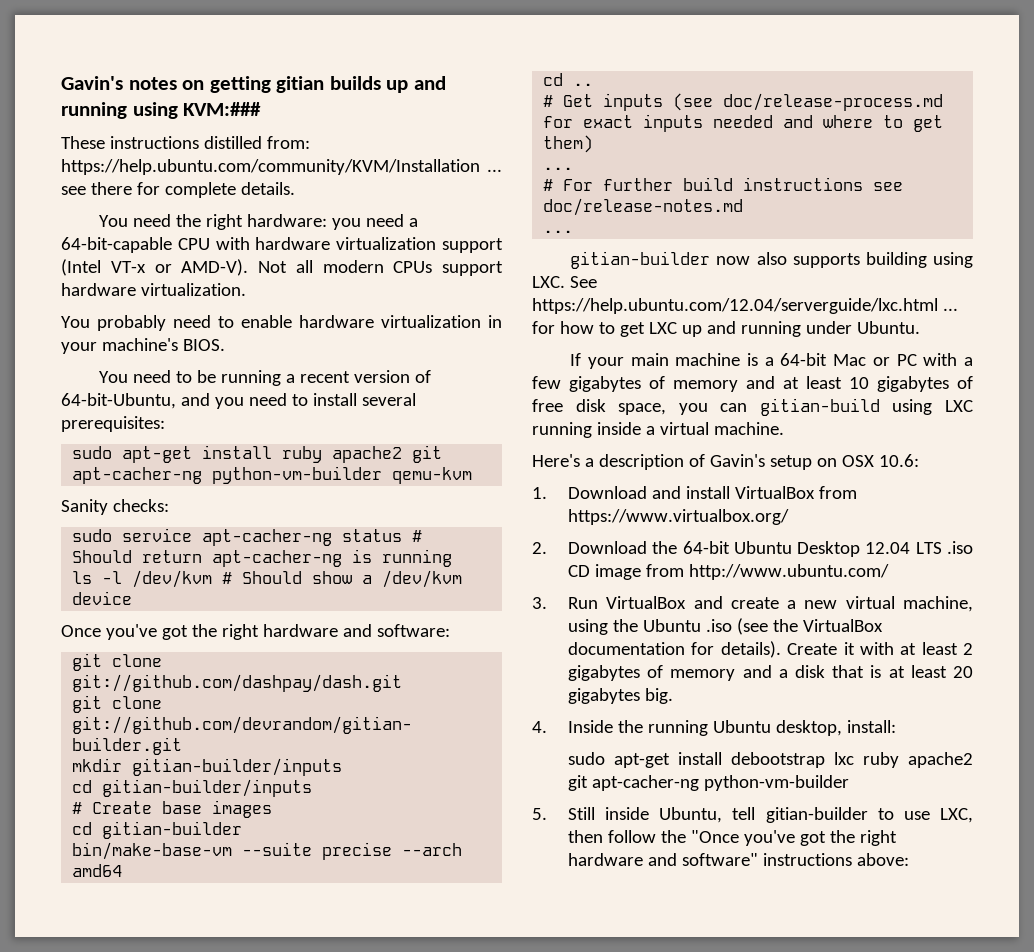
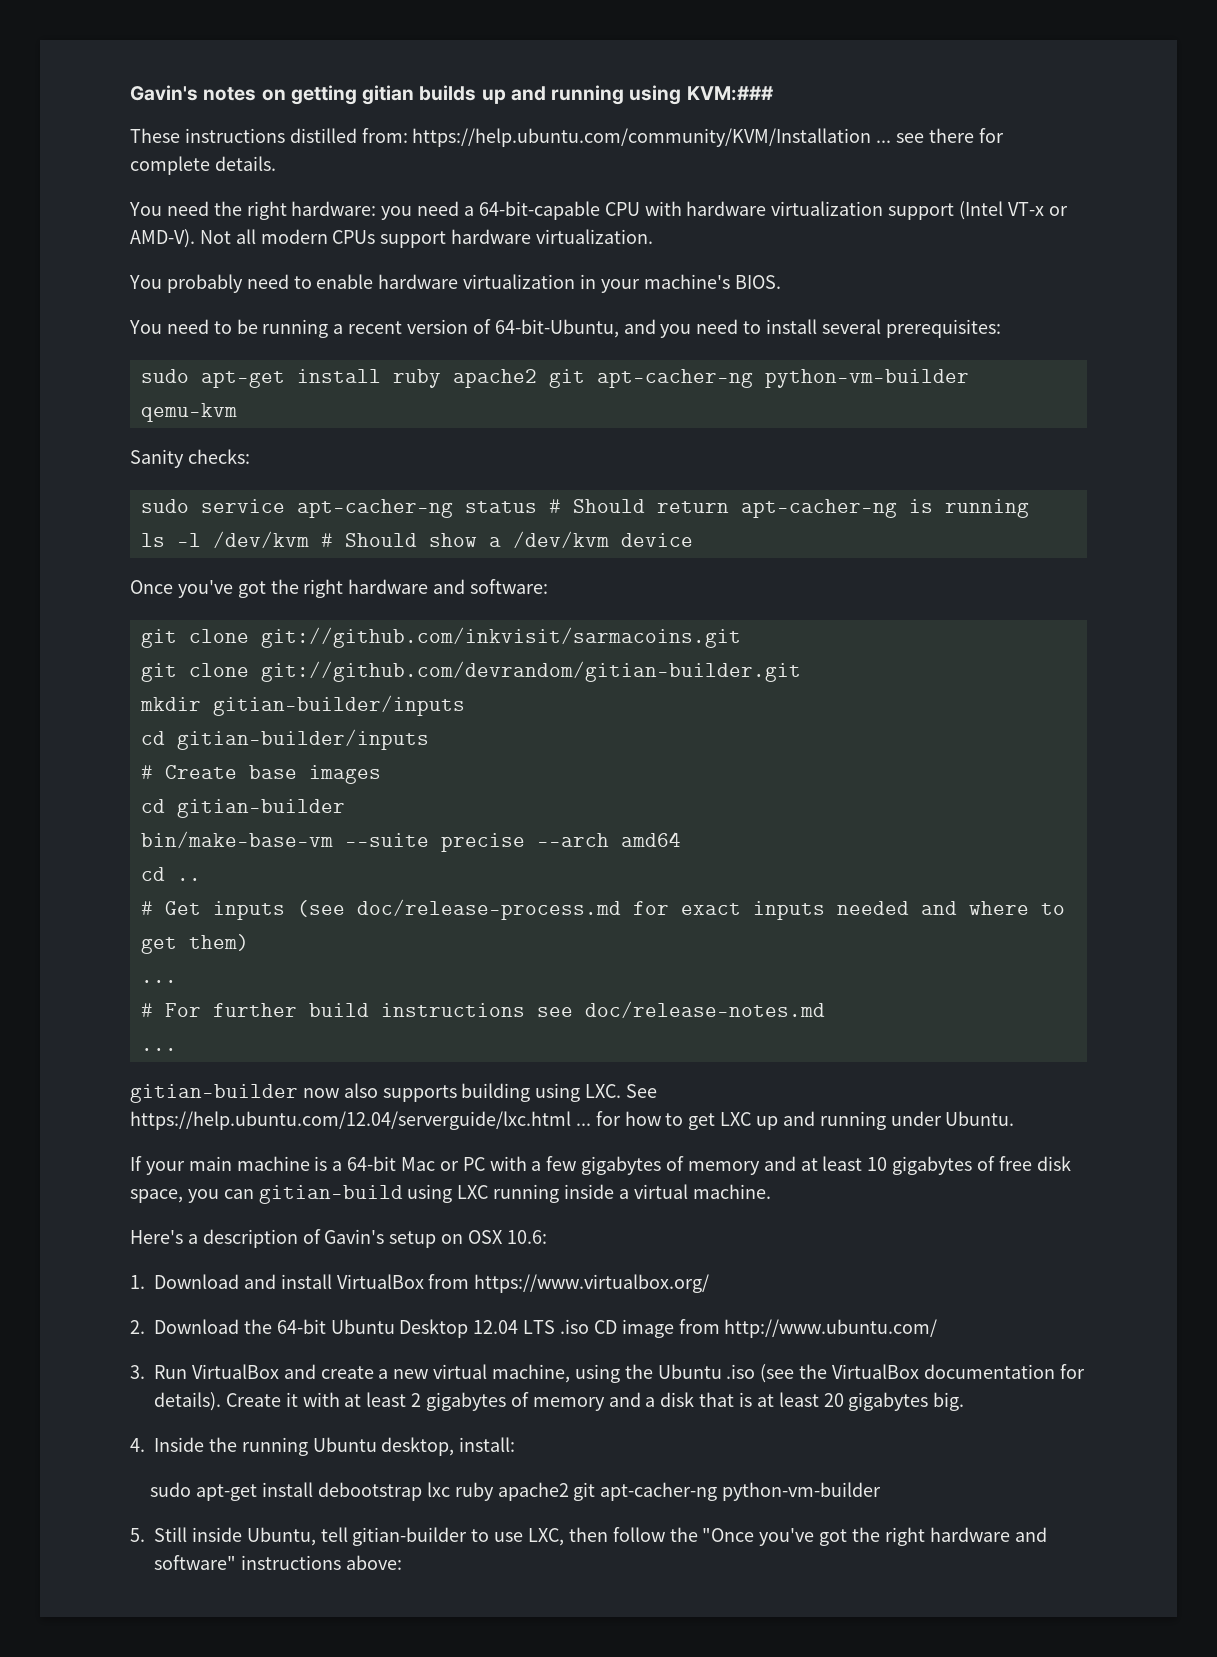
[72,674,403,692] git://github.com/dashpay/dash.git -> [260,627,741,648] git://github.com/inkvisit/sarmacoins.git

